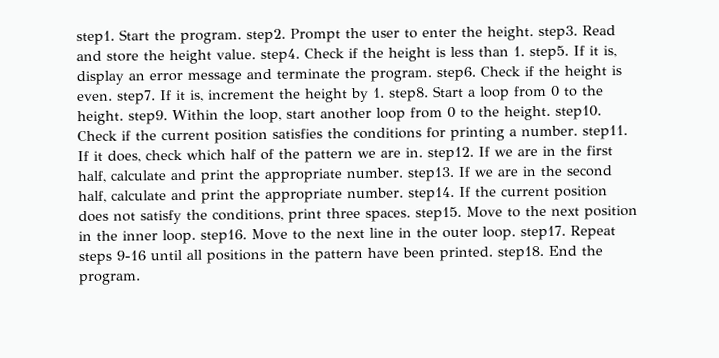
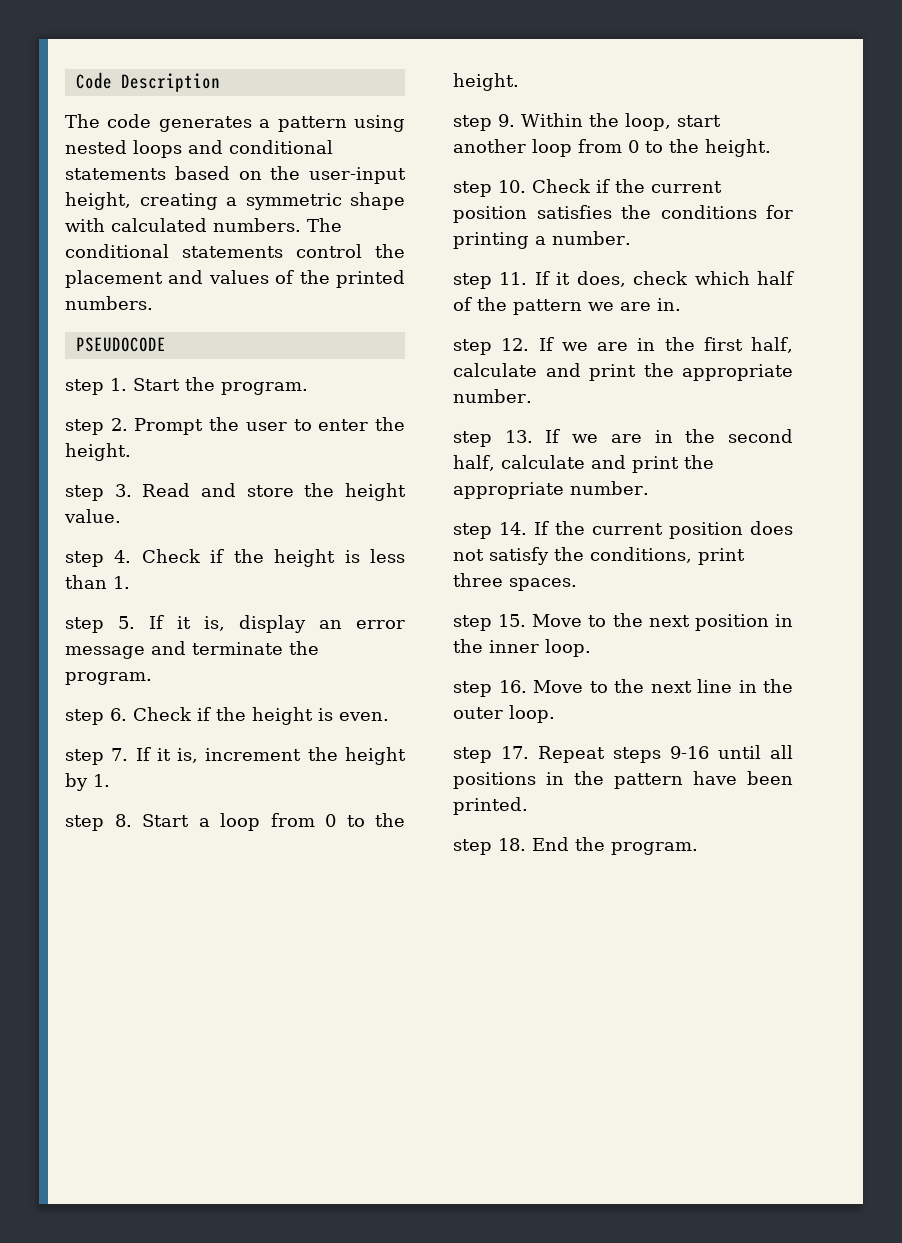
[76,30,115,46] step1. -> [75,72,220,92] [65,114,405,132] [65,140,333,158] [65,166,406,184] [65,192,405,210] [65,218,342,232] [65,244,405,258] [65,270,405,288] [65,296,153,310] [75,337,166,352] [65,378,127,395] Code Description // The code generates a pattern using nested loops and conditional statements based on the user-input height, creating a symmetric shape with calculated numbers. The conditional statements control the placement and values of the printed numbers. // PSEUDOCODE // step 1.
[246,28,286,44] step2. -> [65,418,128,435] // step 2.
[538,25,578,41] step3. -> [65,484,132,501] // step 3.
[260,48,300,64] step4. -> [65,550,132,567] // step 4.
[529,45,569,61] step5. -> [65,616,135,633] // step 5.
[436,66,476,82] step6. -> [65,708,127,725] // step 6.
[117,90,156,105] step7. -> [65,748,129,765] // step 7.
[388,87,429,102] step8. -> [65,814,132,831] // step 8.
[128,110,168,125] step9. -> [453,114,515,131] // step 9.
[555,105,602,120] step10. -> [453,180,526,197] // step 10.
[582,125,628,140] step11. -> [453,272,528,289] // step 11.
[427,146,474,162] step12. -> [453,338,530,355] // step 12.
[407,166,455,182] step13. -> [453,430,533,447] // step 13.
[408,186,455,202] step14. -> [453,522,527,539] // step 14.
[415,206,462,222] step15. -> [453,614,527,631] // step 15.
[200,229,247,244] step16. -> [453,680,527,697] // step 16.
[520,225,566,241] step17. -> [453,746,529,763] // step 17.
[497,245,544,261] step18. -> [453,838,526,855] // step 18.

